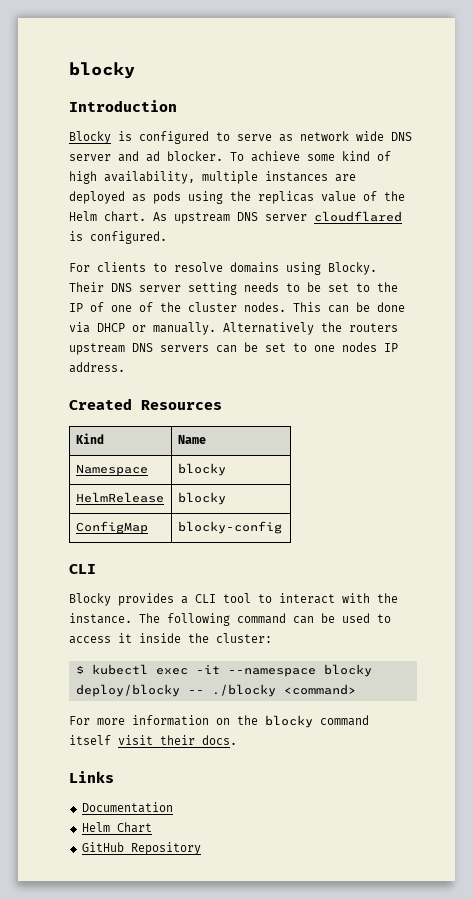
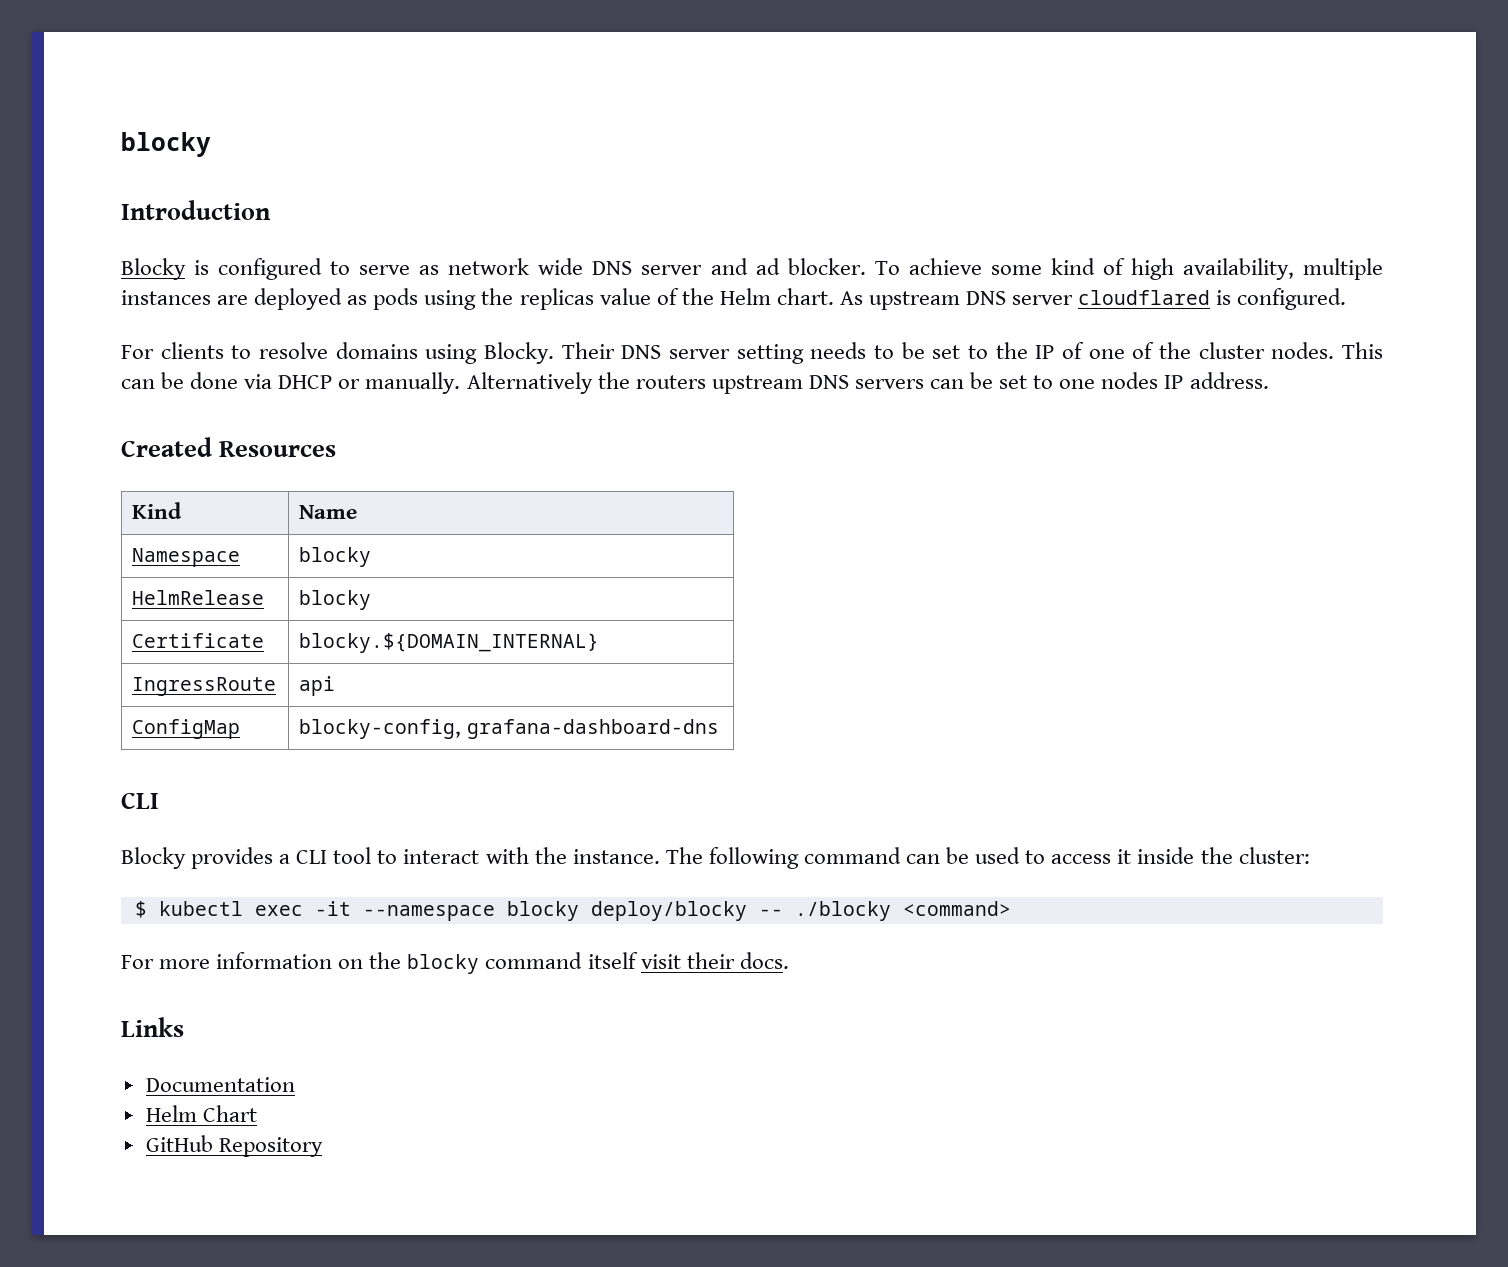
(226, 498) none -> [132,633,265,648] [299,633,600,653] [132,677,277,696] [299,676,336,696] // Certificate | blocky.${DOMAIN_INTERNAL} // IngressRoute | api
[177,521,282,534] blocky-config -> [299,719,720,739] blocky-config, grafana-dashboard-dns

